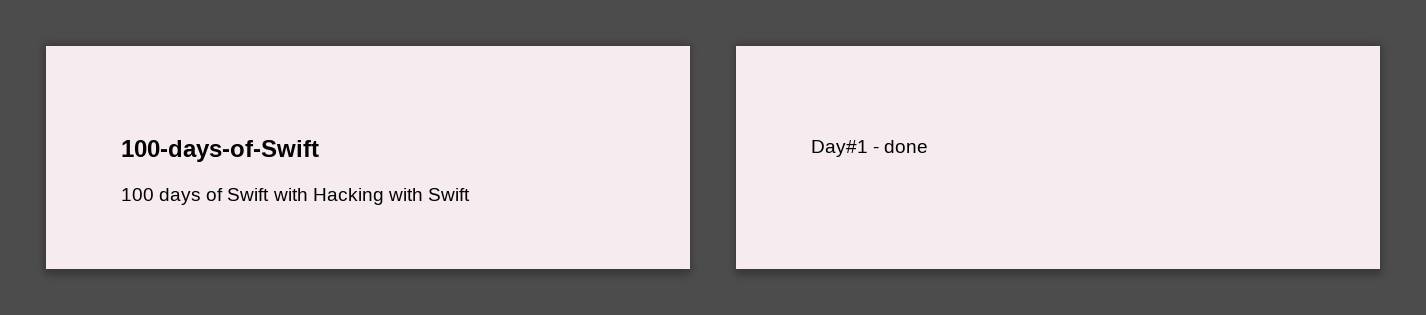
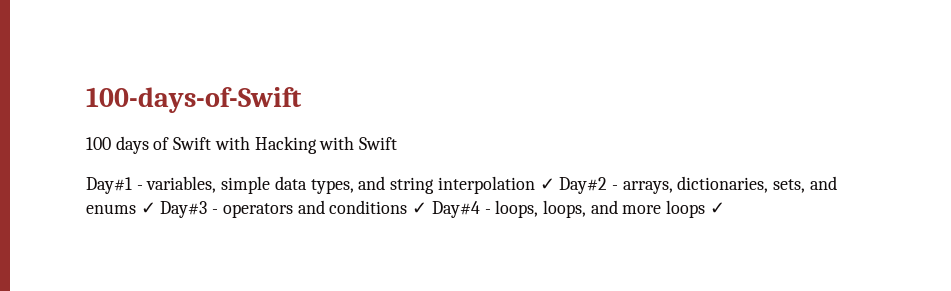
[884,140,929,153] done -> [146,176,837,194] [86,200,725,218] variables, simple data types, and string interpolation ✓ Day#2 - arrays, dictionaries, sets, and enums ✓ Day#3 - operators and conditions ✓ Day#4 - loops, loops, and more loops ✓

